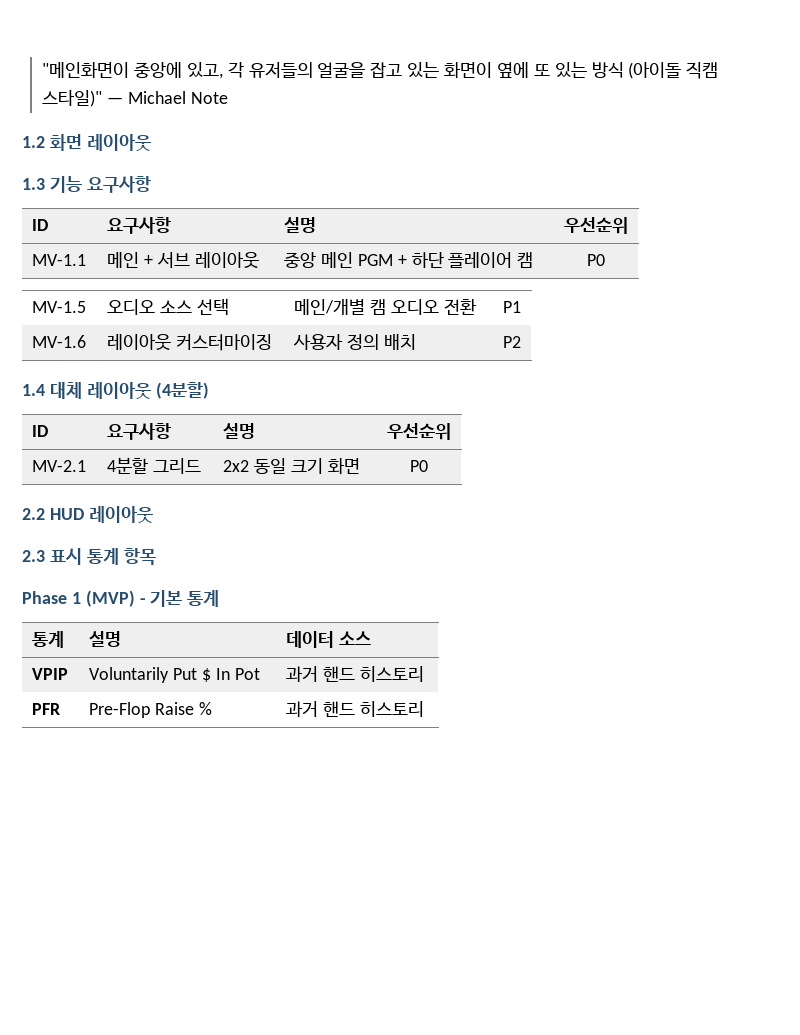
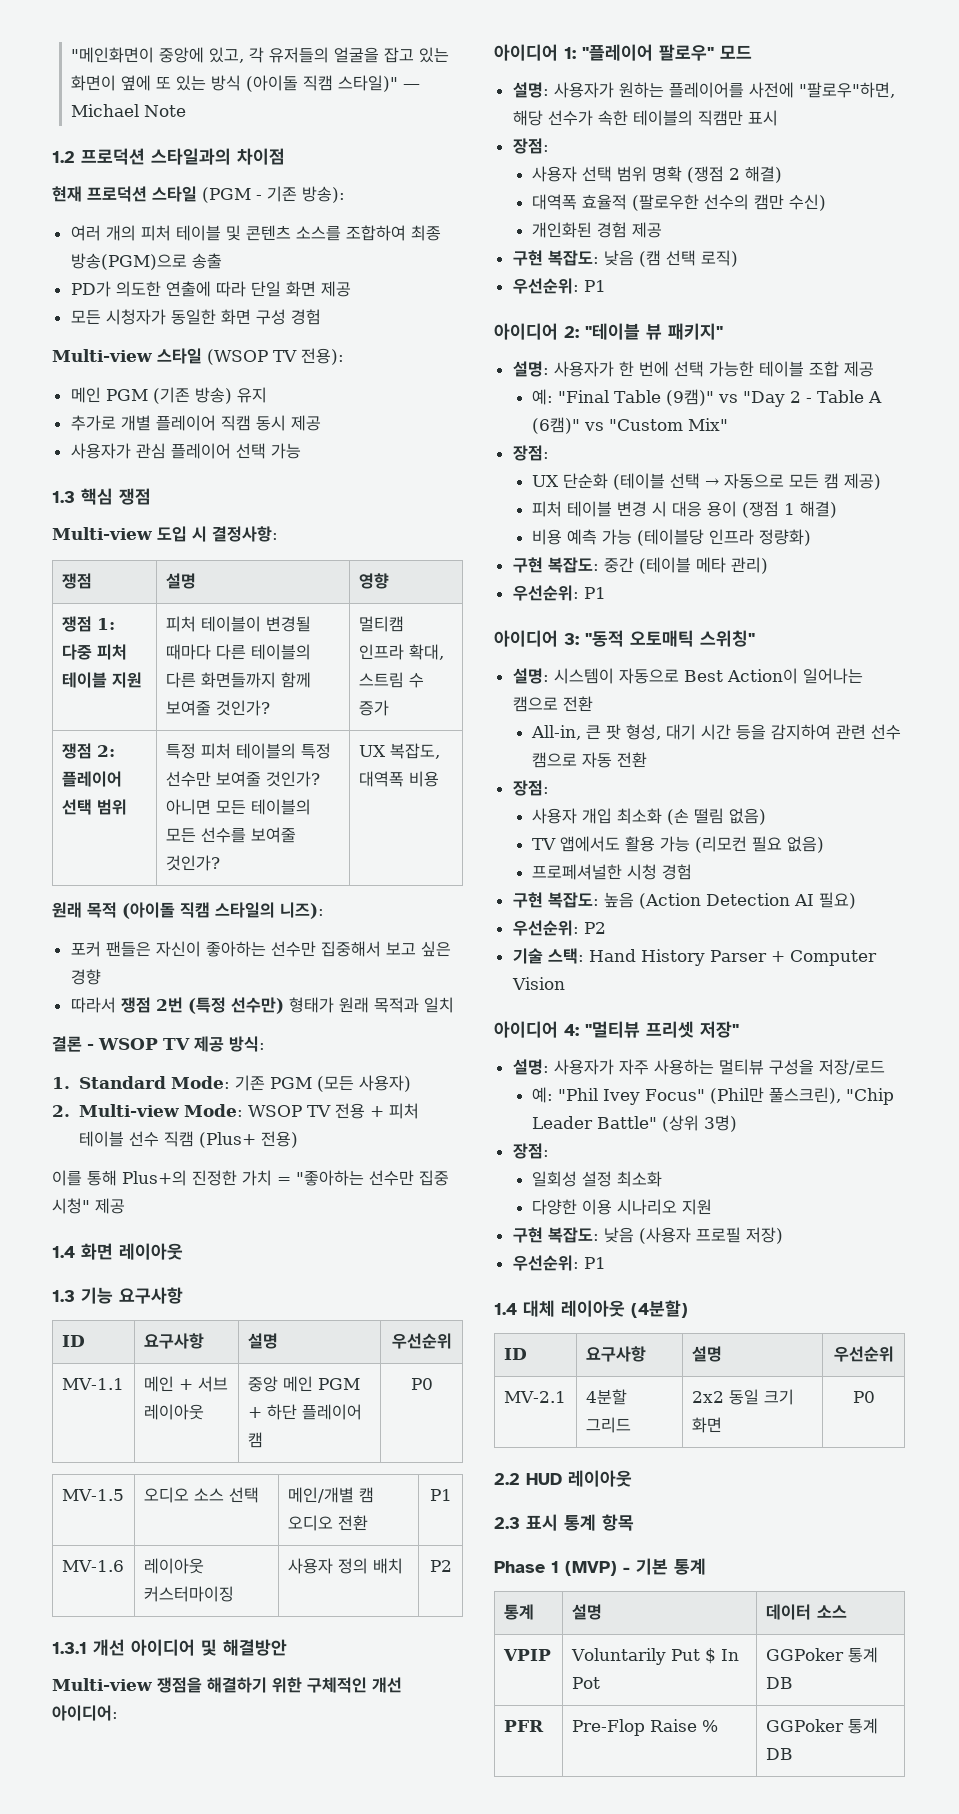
(45, 142) none -> [81,148,285,165] [52,186,345,203] [70,225,441,241] [70,253,222,270] [70,281,351,297] [70,309,321,325] [52,348,344,365] [70,387,267,404] [70,415,321,431] [70,443,301,459] [52,488,151,505] [52,526,278,542] [62,573,93,589] [166,573,197,589] [359,573,390,589] [62,616,116,632] [62,644,128,660] [62,672,143,688] [166,616,312,632] [166,644,312,660] [166,672,312,688] [166,700,271,716] [359,616,405,632] [359,644,445,660] [359,672,425,688] [359,700,390,716] [62,743,116,759] [62,771,123,787] [62,799,128,815] [166,743,332,759] [166,771,321,787] [166,799,312,815] [166,827,297,843] [166,855,221,871] [359,743,441,759] [359,771,440,787] [52,902,324,919] [70,941,451,957] [70,969,101,985] [70,997,454,1014] [52,1036,265,1052] [52,1075,411,1092] [52,1103,419,1119] [78,1131,298,1148] [52,1170,449,1186] [52,1198,125,1214] [52,1246,75,1258] 프로덕션 스타일과의 차이점 // 현재 프로덕션 스타일 (PGM - 기존 방송): // 여러 개의 피처 테이블 및 콘텐츠 소스를 조합하여 최종 방송(PGM)으로 송출 // PD가 의도한 연출에 따라 단일 화면 제공 // 모든 시청자가 동일한 화면 구성 경험 // Multi-view 스타일 (WSOP TV 전용): // 메인 PGM (기존 방송) 유지 // 추가로 개별 플레이어 직캠 동시 제공 // 사용자가 관심 플레이어 선택 가능 // 1.3 핵심 쟁점 // Multi-view 도입 시 결정사항: // 쟁점 | 설명 | 영향 // 쟁점 1: 다중 피처 테이블 지원 | 피처 테이블이 변경될 때마다 다른 테이블의 다른 화면들까지 함께 보여줄 것인가? | 멀티캠 인프라 확대, 스트림 수 증가 // 쟁점 2: 플레이어 선택 범위 | 특정 피처 테이블의 특정 선수만 보여줄 것인가? 아니면 모든 테이블의 모든 선수를 보여줄 것인가? | UX 복잡도, 대역폭 비용 // 원래 목적 (아이돌 직캠 스타일의 니즈): // 포커 팬들은 자신이 좋아하는 선수만 집중해서 보고 싶은 경향 // 따라서 쟁점 2번 (특정 선수만) 형태가 원래 목적과 일치 // 결론 - WSOP TV 제공 방식: // 1. Standard Mode: 기존 PGM (모든 사용자) // 2. Multi-view Mode: WSOP TV 전용 + 피처 테이블 선수 직캠 (Plus+ 전용) // 이를 통해 Plus+의 진정한 가치 = "좋아하는 선수만 집중 시청" 제공 // 1.4
(521, 342) none -> [52,1639,287,1656] [52,1677,402,1693] [52,1705,118,1721] [494,44,752,61] [512,82,895,98] [512,110,778,126] [512,138,549,154] [531,166,782,183] [531,194,826,211] [531,222,662,238] [512,250,738,267] [512,278,606,294] [494,323,723,340] [512,361,874,377] [531,389,882,407] [531,417,728,434] [512,445,549,461] [531,473,881,490] [531,501,837,518] [531,529,811,546] [512,557,768,574] [512,585,606,601] [494,630,755,647] [512,668,863,684] [512,696,593,712] [530,724,901,740] [531,752,647,768] [512,780,549,796] [531,808,766,825] [531,836,824,853] [531,864,692,880] [512,892,856,909] [512,920,606,936] [512,948,877,966] [511,977,565,990] [494,1021,739,1038] [512,1059,885,1075] [531,1087,894,1105] [531,1115,737,1132] [512,1143,549,1159] [531,1171,662,1187] [531,1199,712,1215] [512,1227,783,1244] [512,1255,606,1271] // 1.3.1 개선 아이디어 및 해결방안 // Multi-view 쟁점을 해결하기 위한 구체적인 개선 아이디어: // 아이디어 1: "플레이어 팔로우" 모드 // 설명: 사용자가 원하는 플레이어를 사전에 "팔로우"하면, 해당 선수가 속한 테이블의 직캠만 표시 // 장점: // 사용자 선택 범위 명확 (쟁점 2 해결) // 대역폭 효율적 (팔로우한 선수의 캠만 수신) // 개인화된 경험 제공 // 구현 복잡도: 낮음 (캠 선택 로직) // 우선순위: P1 // 아이디어 2: "테이블 뷰 패키지" // 설명: 사용자가 한 번에 선택 가능한 테이블 조합 제공 // 예: "Final Table (9캠)" vs "Day 2 - Table A (6캠)" vs "Custom Mix" // 장점: // UX 단순화 (테이블 선택 → 자동으로 모든 캠 제공) // 피처 테이블 변경 시 대응 용이 (쟁점 1 해결) // 비용 예측 가능 (테이블당 인프라 정량화) // 구현 복잡도: 중간 (테이블 메타 관리) // 우선순위: P1 // 아이디어 3: "동적 오토매틱 스위칭" // 설명: 시스템이 자동으로 Best Action이 일어나는 캠으로 전환 // All-in, 큰 팟 형성, 대기 시간 등을 감지하여 관련 선수 캠으로 자동 전환 // 장점: // 사용자 개입 최소화 (손 떨림 없음) // TV 앱에서도 활용 가능 (리모컨 필요 없음) // 프로페셔널한 시청 경험 // 구현 복잡도: 높음 (Action Detection AI 필요) // 우선순위: P2 // 기술 스택: Hand History Parser + Computer Vision // 아이디어 4: "멀티뷰 프리셋 저장" // 설명: 사용자가 자주 사용하는 멀티뷰 구성을 저장/로드 // 예: "Phil Ivey Focus" (Phil만 풀스크린), "Chip Leader Battle" (상위 3명) // 장점: // 일회성 설정 최소화 // 다양한 이용 시나리오 지원 // 구현 복잡도: 낮음 (사용자 프로필 저장) // 우선순위: P1
[286,666,424,682] 과거 핸드 히스토리 -> [766,1647,879,1663] [766,1677,794,1689] GGPoker 통계 DB
[286,701,424,717] 과거 핸드 히스토리 -> [766,1718,879,1734] [766,1748,794,1760] GGPoker 통계 DB

